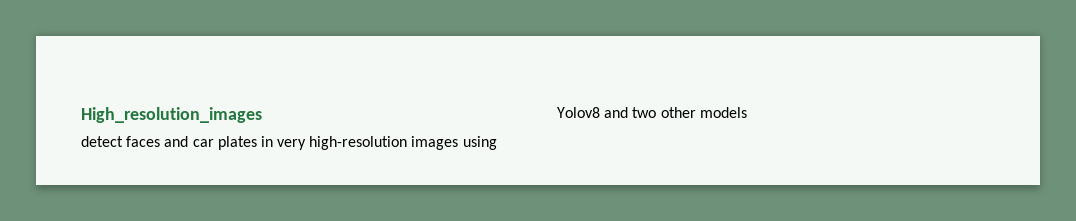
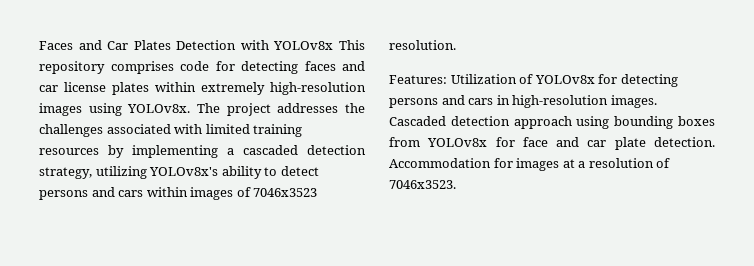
[81,107,262,123] [81,136,497,150] [557,107,747,118] High_resolution_images // detect faces and car plates in very high-resolution images using Yolov8 and two other models -> [39,40,365,50] [39,61,365,74] [39,82,366,95] [39,103,365,116] [39,124,303,137] [39,145,366,158] [39,166,319,179] [39,187,318,200] [389,40,456,50] [389,74,678,87] [389,95,657,108] [389,116,715,129] [389,137,715,150] [389,158,671,171] [389,180,456,189] Faces and Car Plates Detection with YOLOv8x This repository comprises code for detecting faces and car license plates within extremely high-resolution images using YOLOv8x. The project addresses the challenges associated with limited training resources by implementing a cascaded detection strategy, utilizing YOLOv8x's ability to detect persons and cars within images of 7046x3523 resolution. // Features: Utilization of YOLOv8x for detecting persons and cars in high-resolution images. Cascaded detection approach using bounding boxes from YOLOv8x for face and car plate detection. Accommodation for images at a resolution of 7046x3523.

